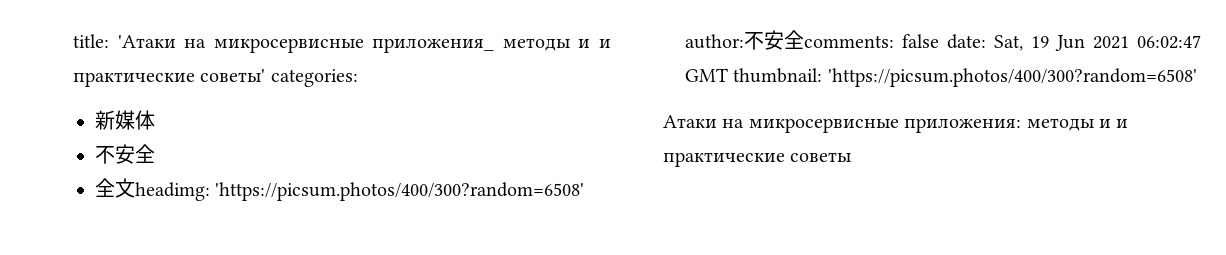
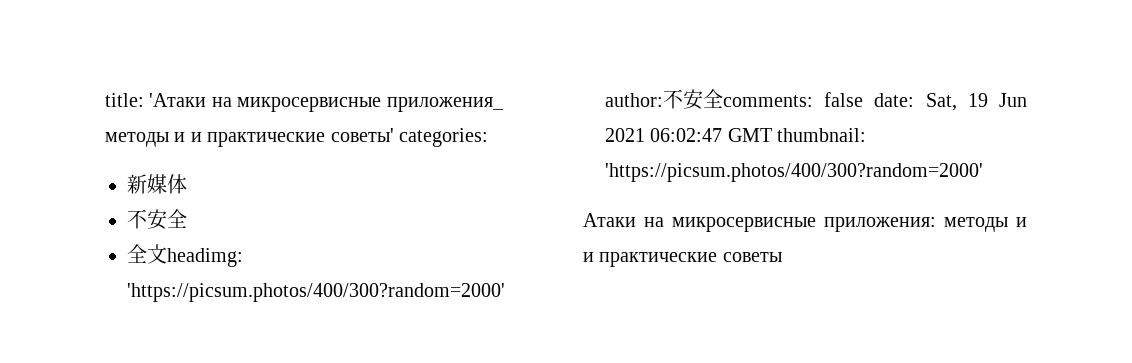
[215,182,585,201] 'https://picsum.photos/400/300?random=6508' -> [127,283,505,302] 'https://picsum.photos/400/300?random=2000'
[827,68,1197,87] 'https://picsum.photos/400/300?random=6508' -> [605,163,983,182] 'https://picsum.photos/400/300?random=2000'

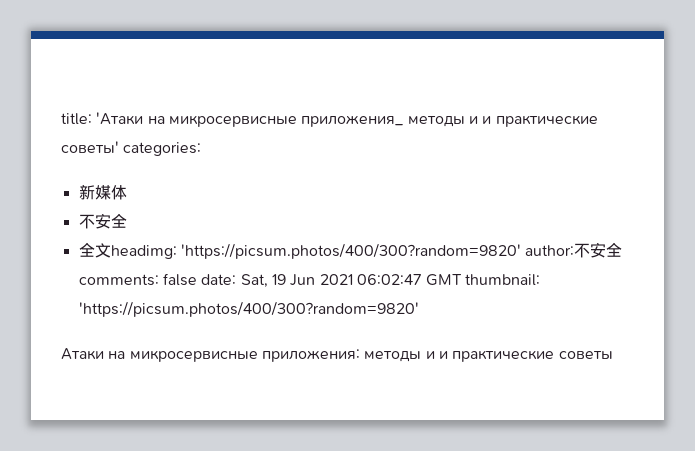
[127,283,505,302] 'https://picsum.photos/400/300?random=2000' -> [180,243,521,259] 'https://picsum.photos/400/300?random=9820'
[605,163,983,182] 'https://picsum.photos/400/300?random=2000' -> [78,301,419,317] 'https://picsum.photos/400/300?random=9820'

